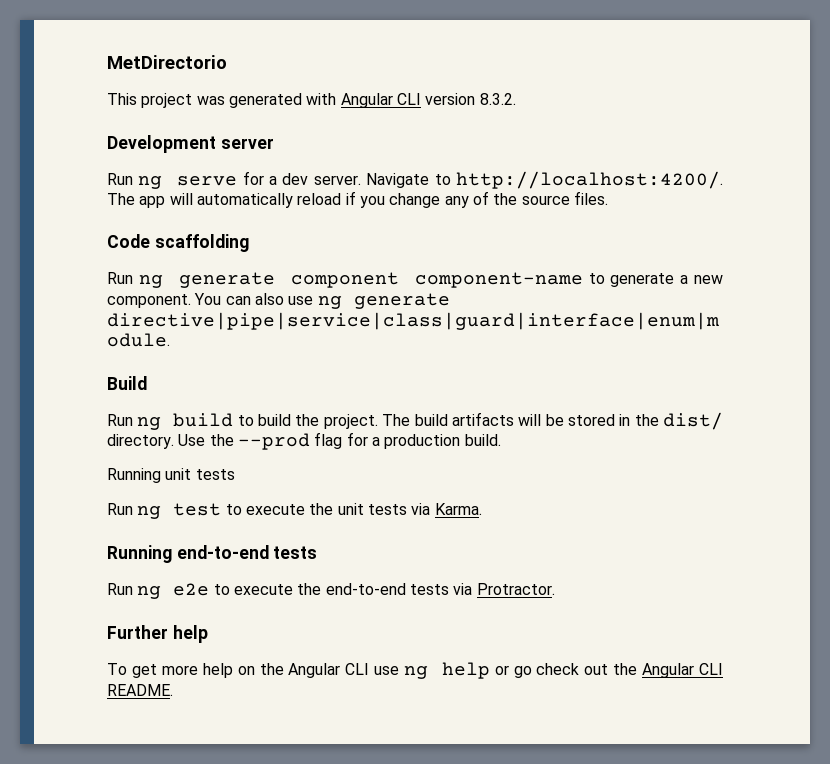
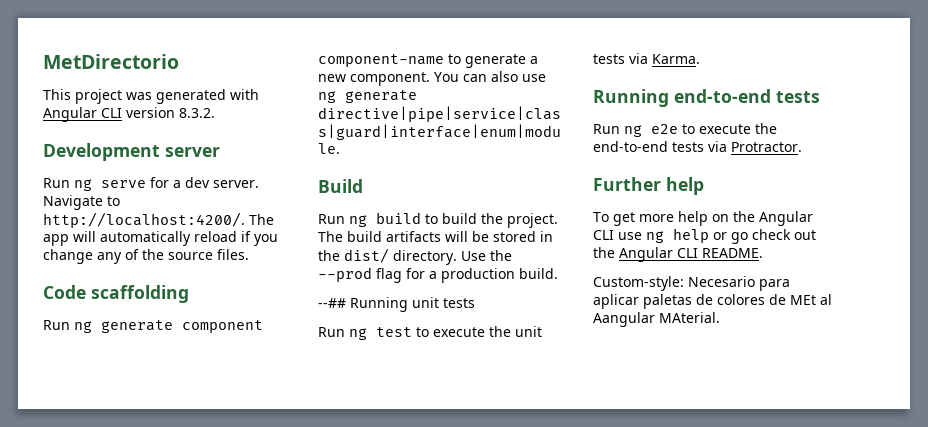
(501, 440) none -> [318,298,346,308] --##
(173, 690) none -> [593,276,790,291] [593,294,832,309] [593,312,720,327] // Custom-style: Necesario para aplicar paletas de colores de MEt al Aangular MAterial.

